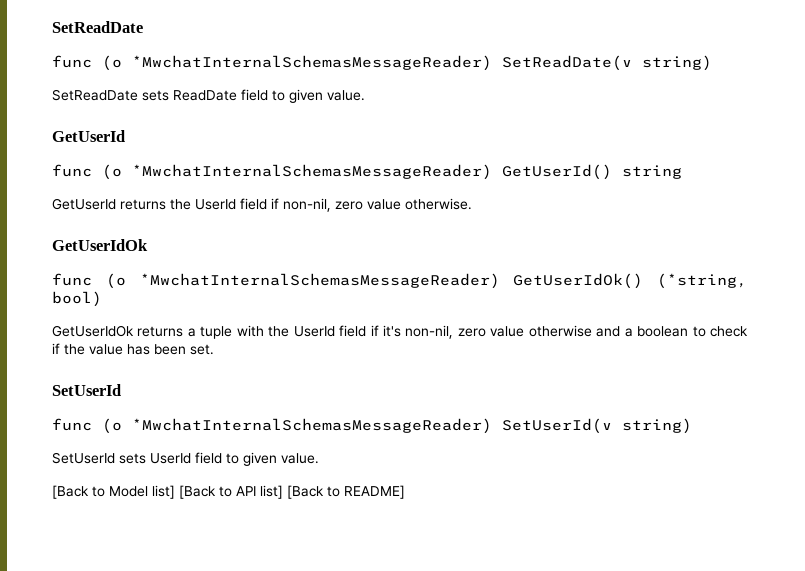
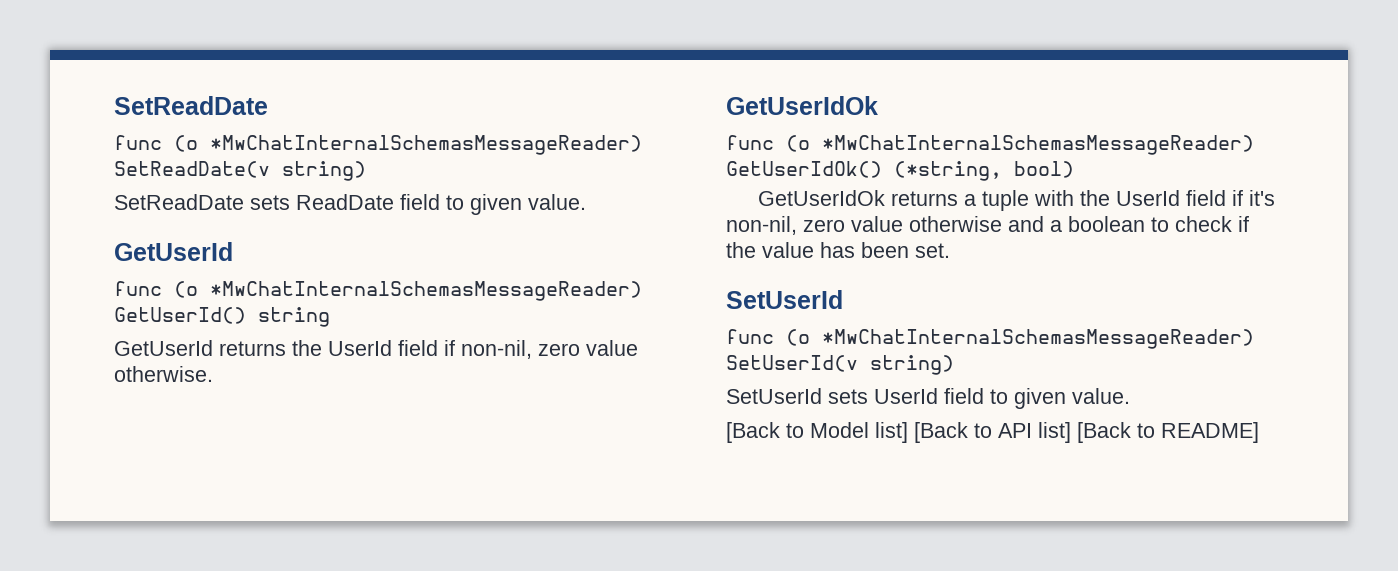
[132,55,492,71] *MwchatInternalSchemasMessageReader) -> [210,135,642,155] *MwChatInternalSchemasMessageReader)
[132,164,492,180] *MwchatInternalSchemasMessageReader) -> [210,281,642,301] *MwChatInternalSchemasMessageReader)
[139,273,500,289] *MwchatInternalSchemasMessageReader) -> [822,135,1254,155] *MwChatInternalSchemasMessageReader)
[132,418,492,434] *MwchatInternalSchemasMessageReader) -> [822,329,1254,349] *MwChatInternalSchemasMessageReader)

